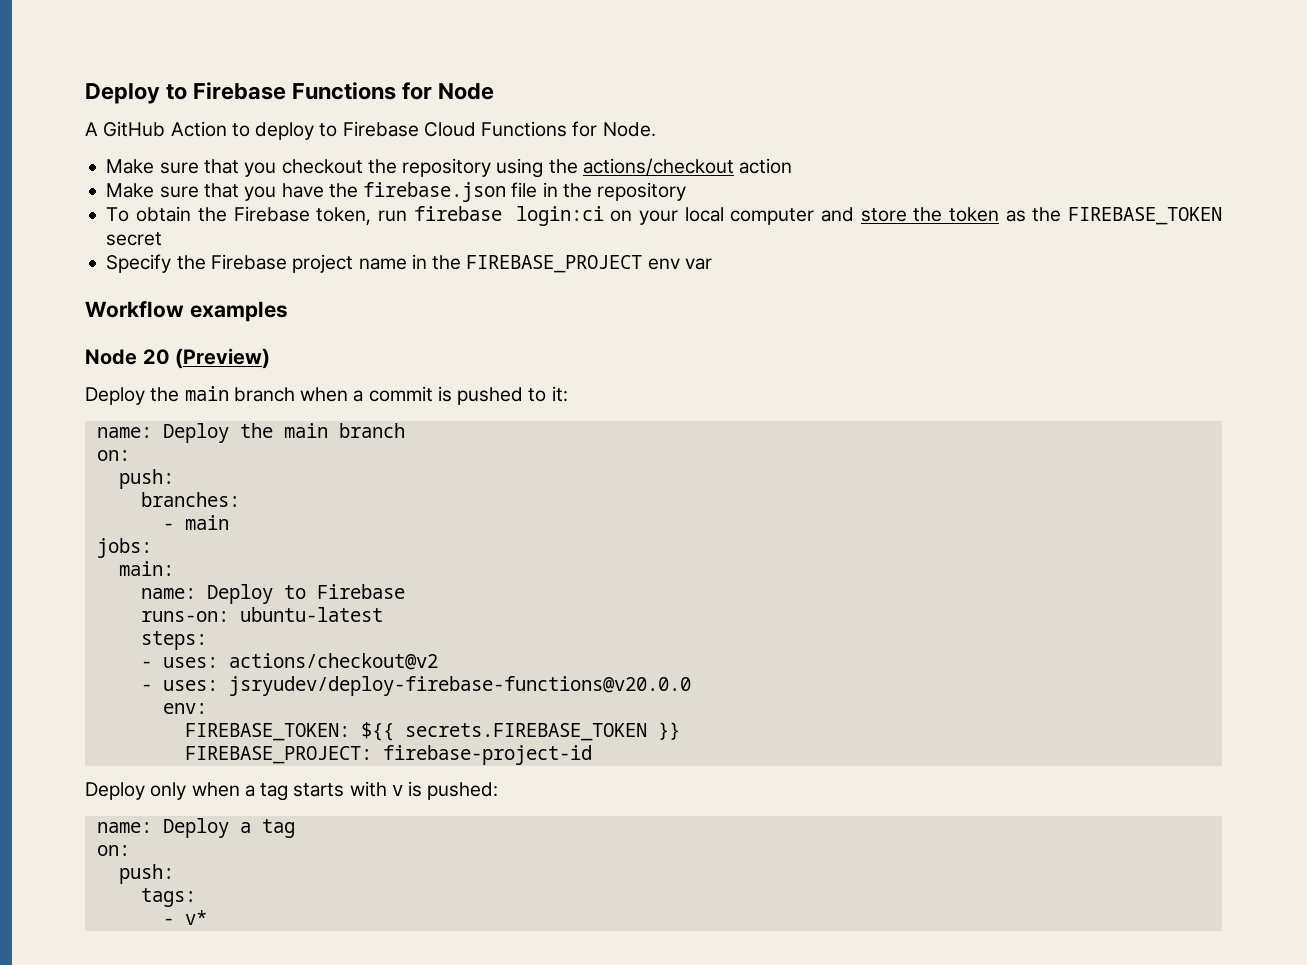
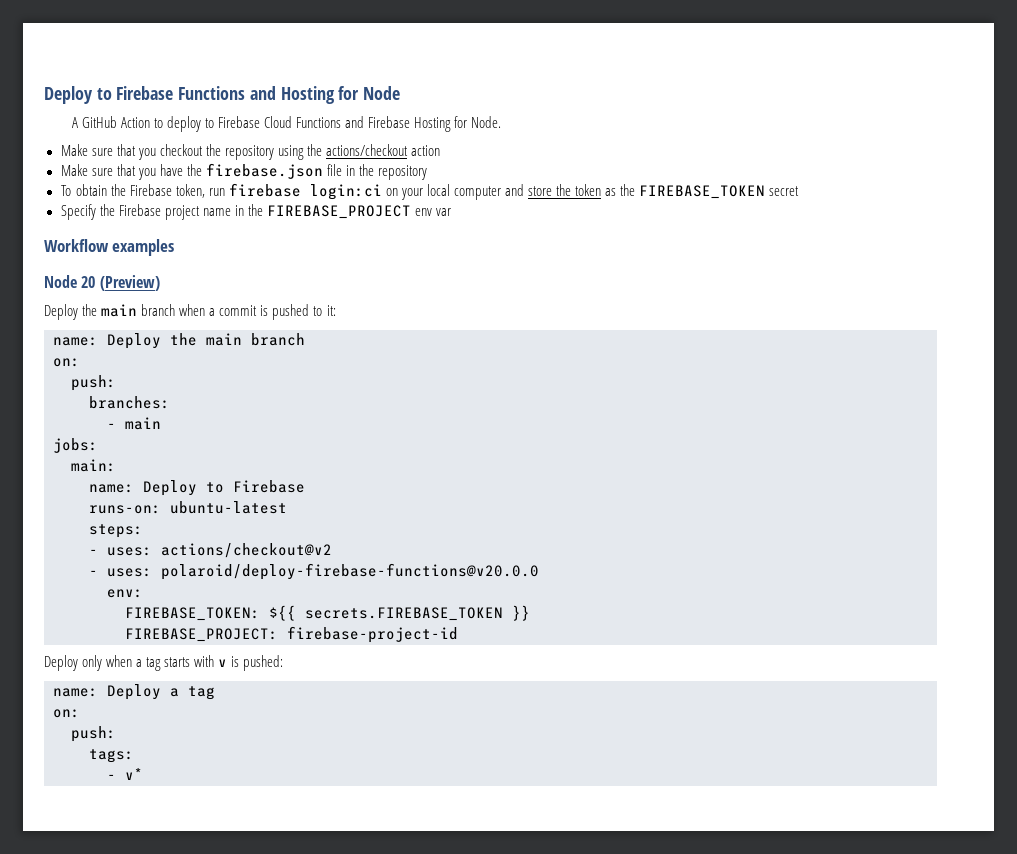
(397, 91) none -> [249,86,335,104] and Hosting
(568, 129) none -> [345,116,452,132] and Firebase Hosting
[228,676,691,696] jsryudev/deploy-firebase-functions@v20.0.0 -> [161,563,539,580] polaroid/deploy-firebase-functions@v20.0.0

